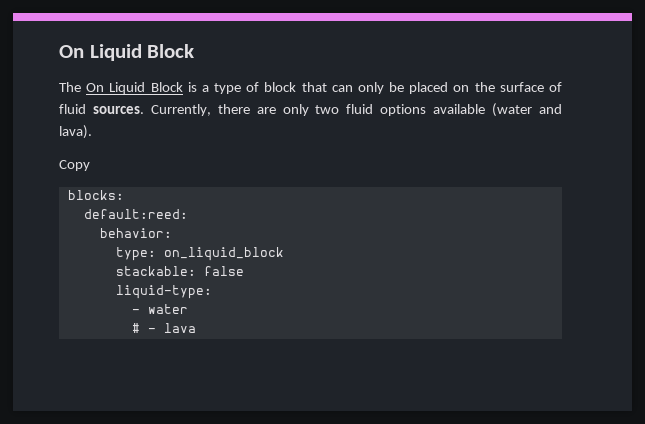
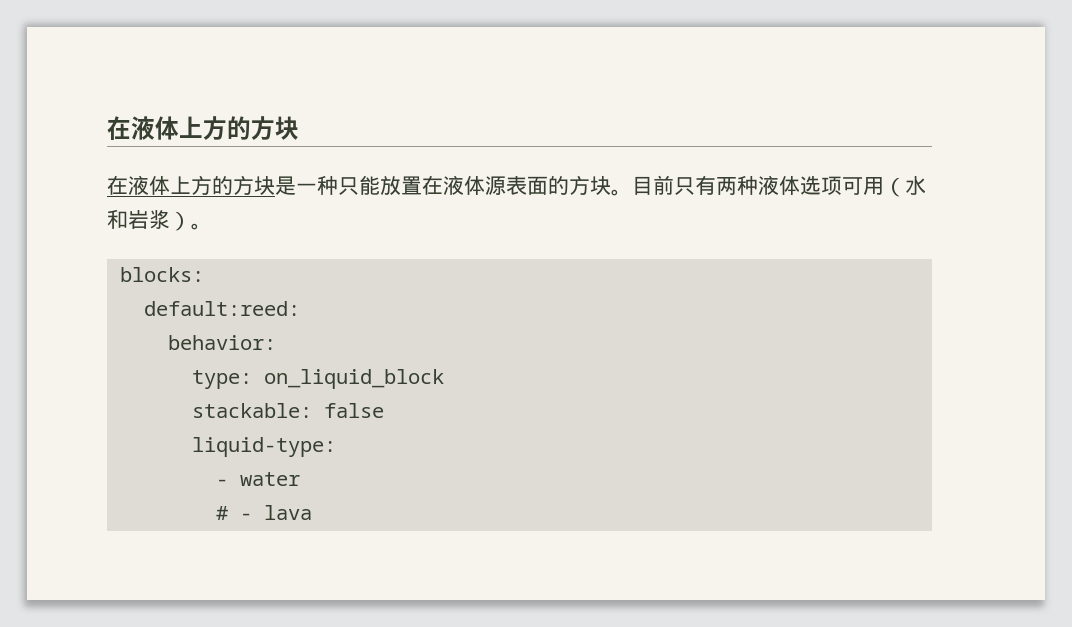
[59,44,195,61] [59,82,563,94] [59,103,563,117] [59,125,92,139] [59,160,90,171] On Liquid Block // The On Liquid Block is a type of block that can only be placed on the surface of fluid sources. Currently, there are only two fluid options available (water and lava). // Copy -> [107,116,299,140] [107,175,926,197] [107,209,212,231] 在液体上方的方块 // 在液体上方的方块是一种只能放置在液体源表面的方块。目前只有两种液体选项可用（水和岩浆）。

